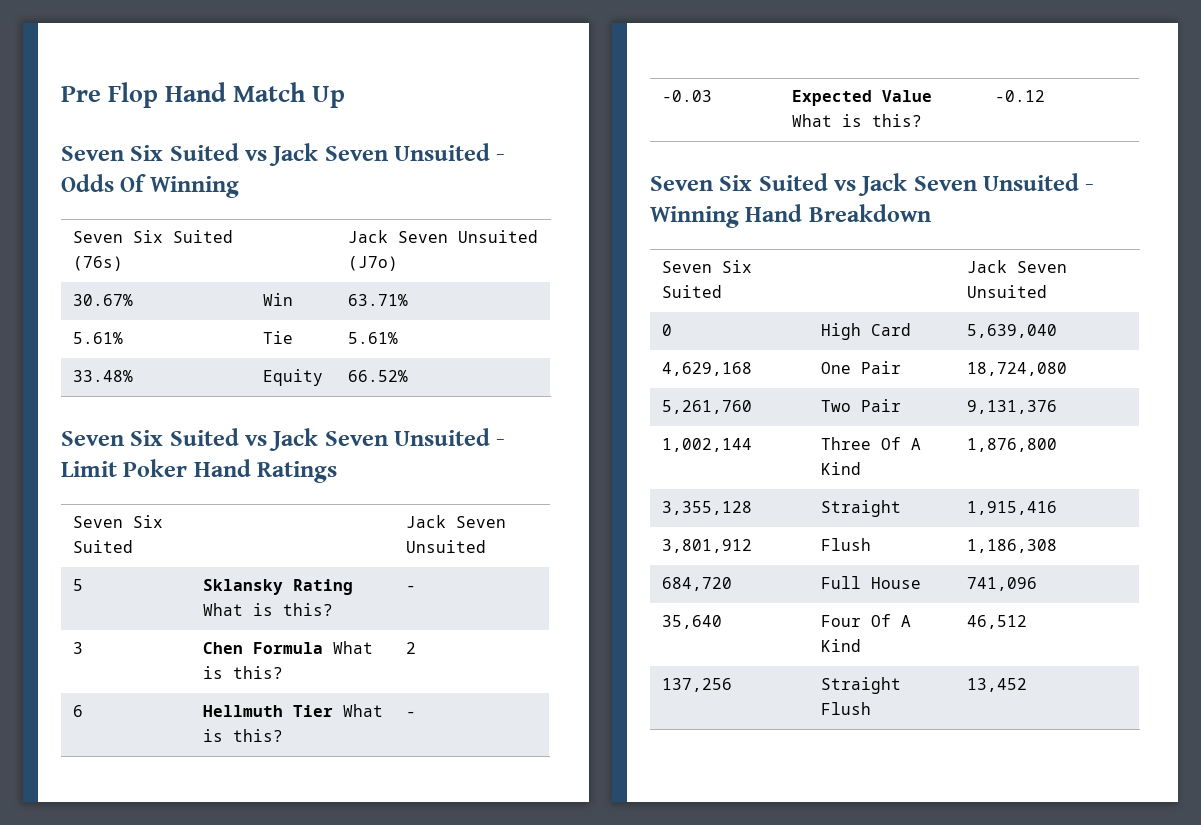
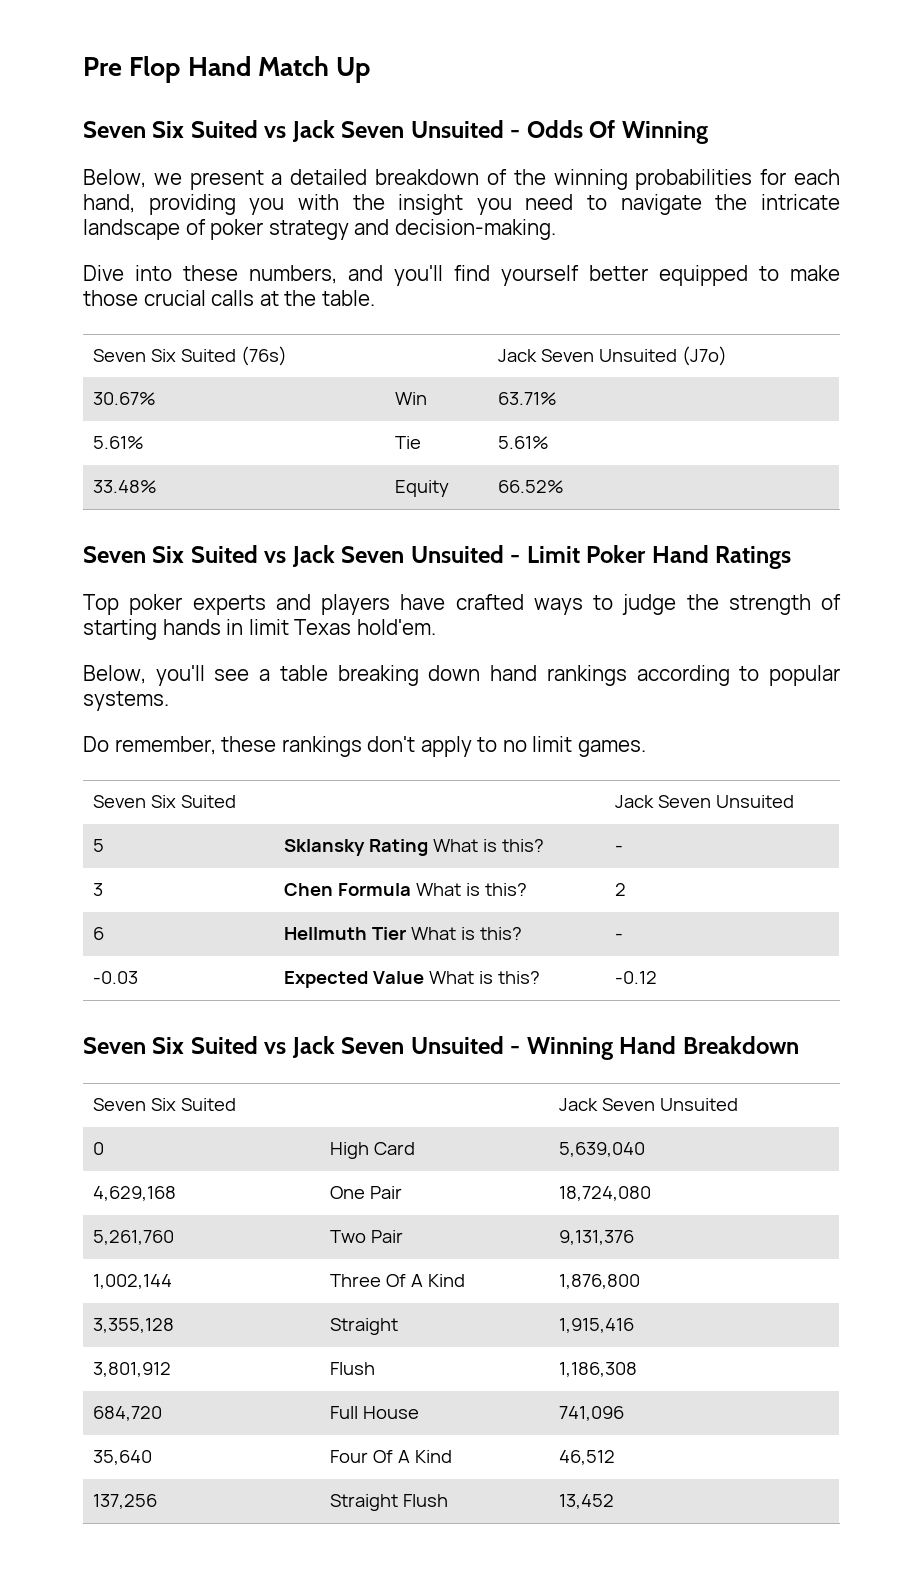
(239, 187) none -> [83,169,841,190] [83,194,840,215] [83,219,556,240] [83,265,840,286] [83,290,375,306] // Below, we present a detailed breakdown of the winning probabilities for each hand, providing you with the insight you need to navigate the intricate landscape of poker strategy and decision-making. // Dive into these numbers, and you'll find yourself better equipped to make those crucial calls at the table.
(338, 472) none -> [83,594,841,615] [83,619,436,640] [83,665,841,686] [83,691,169,711] [83,736,646,757] // Top poker experts and players have crafted ways to judge the strength of starting hands in limit Texas hold'em. // Below, you'll see a table breaking down hand rankings according to popular systems. // Do remember, these rankings don't apply to no limit games.

